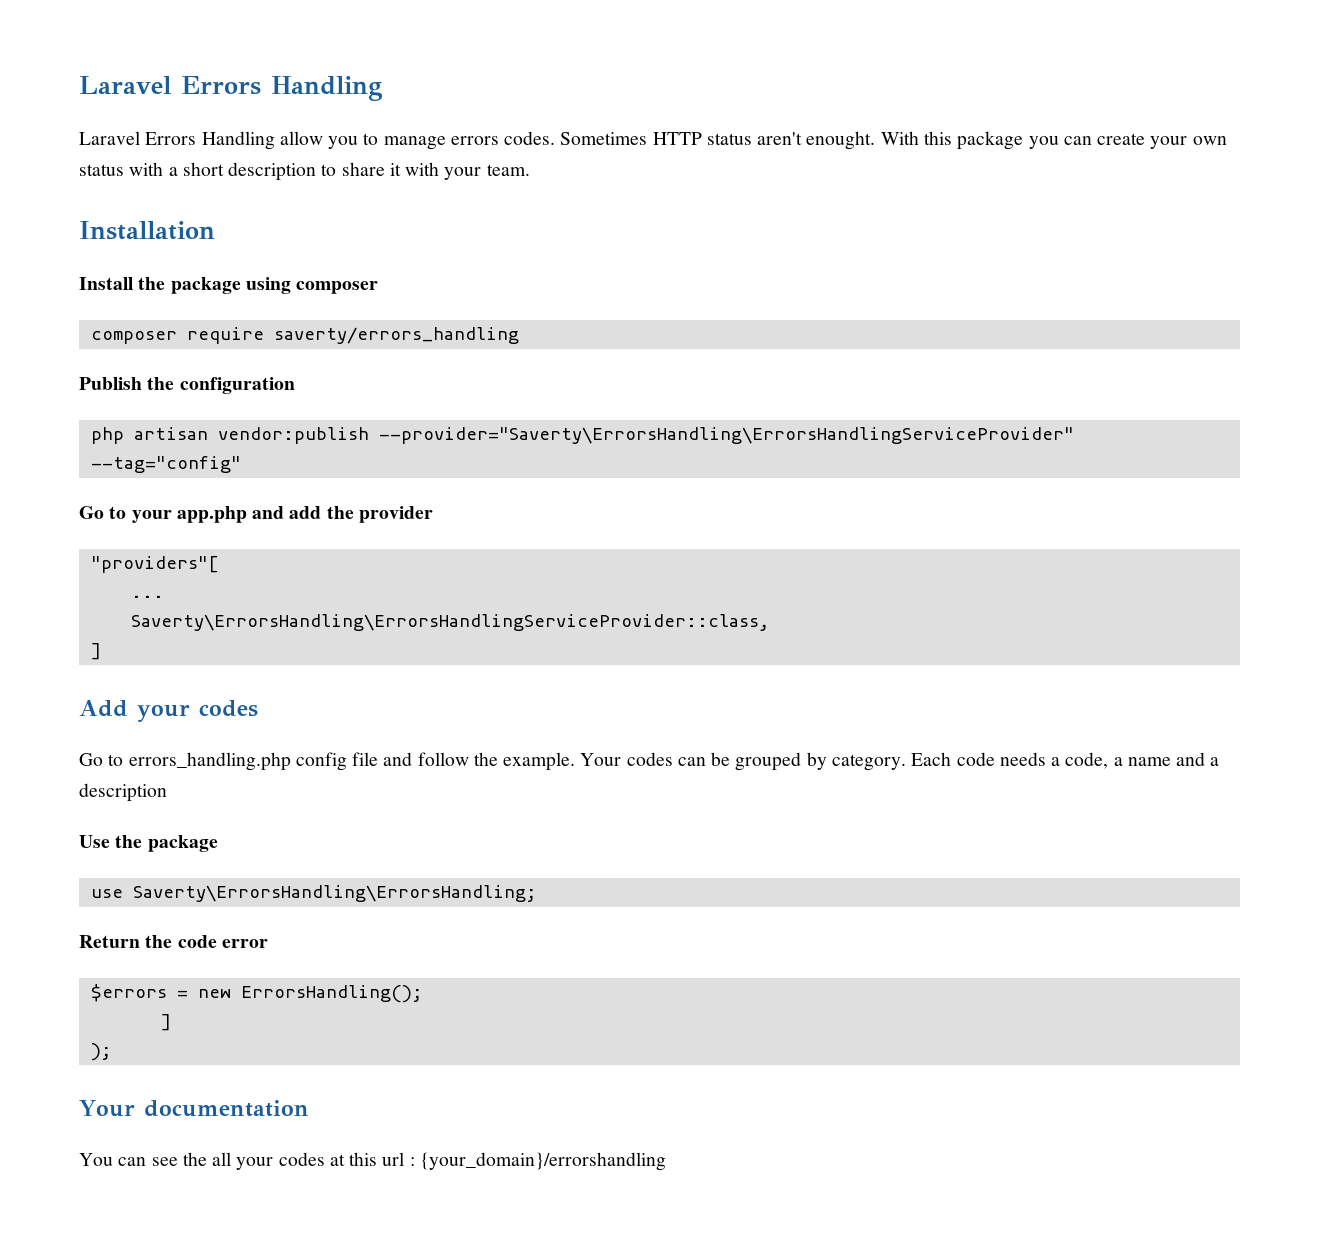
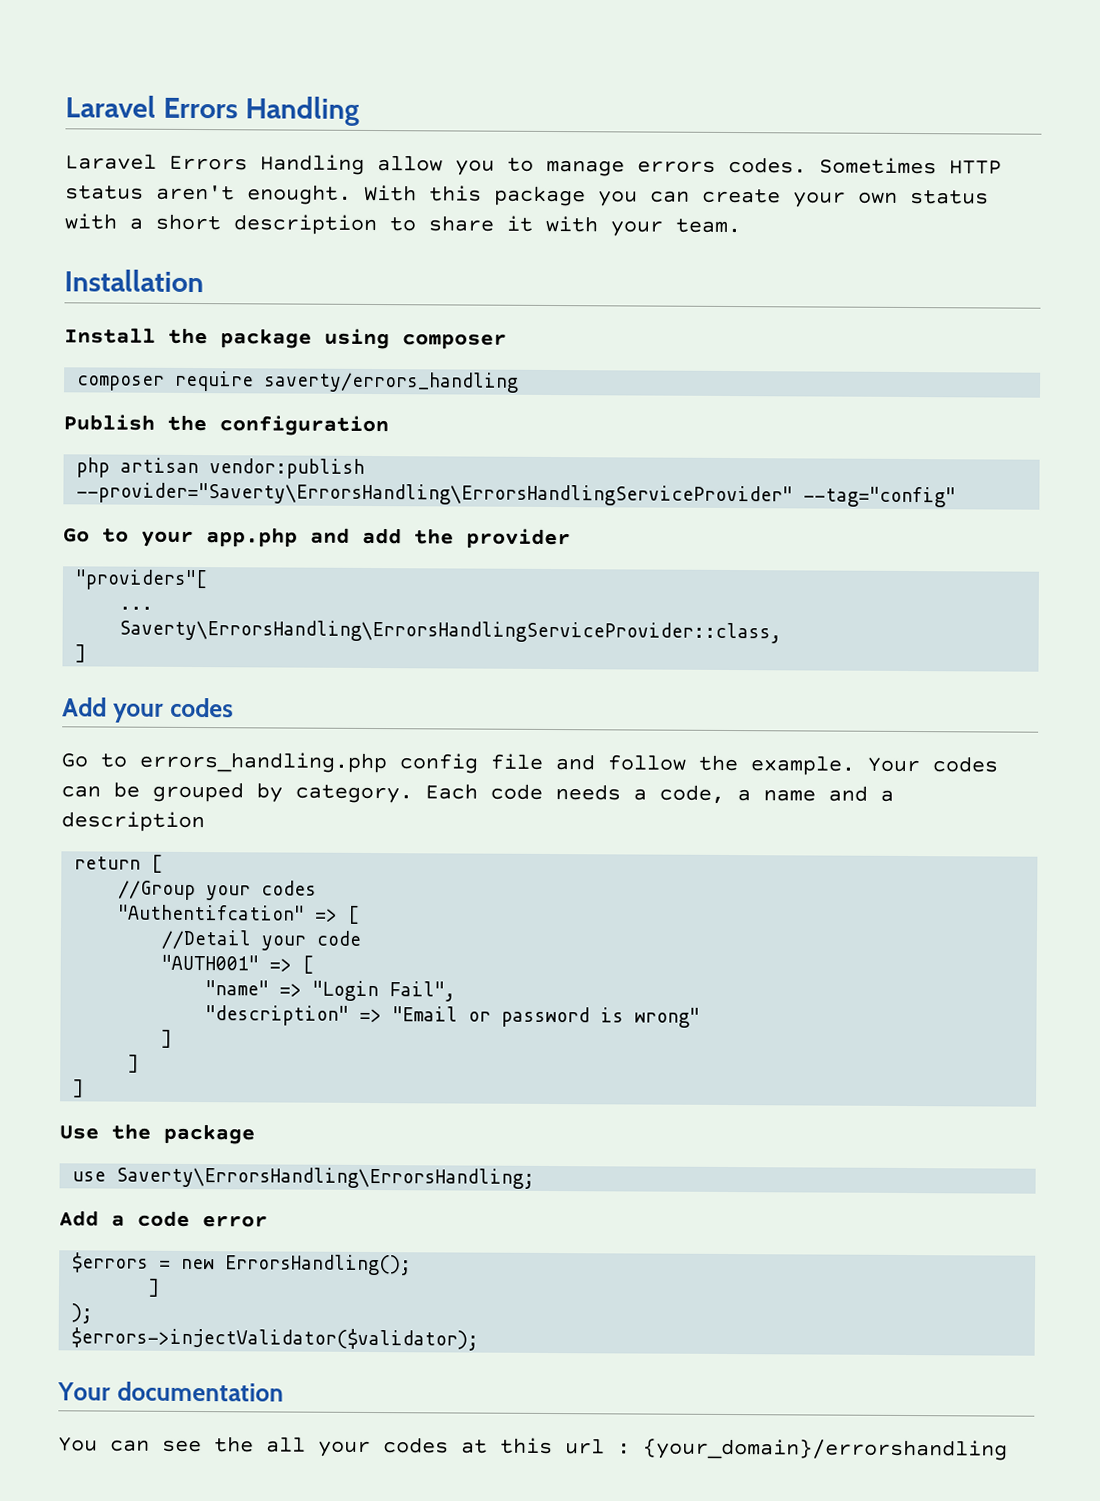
(167, 792) none -> [74,854,164,873] [118,880,318,901] [118,904,361,924] [161,929,362,951] [161,954,315,974] [205,980,457,1002] [205,1005,701,1028] [161,1029,173,1048] [128,1054,140,1073] [73,1079,85,1098] // return [ // //Group your codes // "Authentifcation" => [ // //Detail your code // "AUTH001" => [ // "name" => "Login Fail", // "description" => "Email or password is wrong" // ] // ] // ]
[79,935,173,948] Return the -> [59,1210,125,1227] Add a
(111, 1052) none -> [71,1327,480,1351] // $errors->injectValidator($validator);

